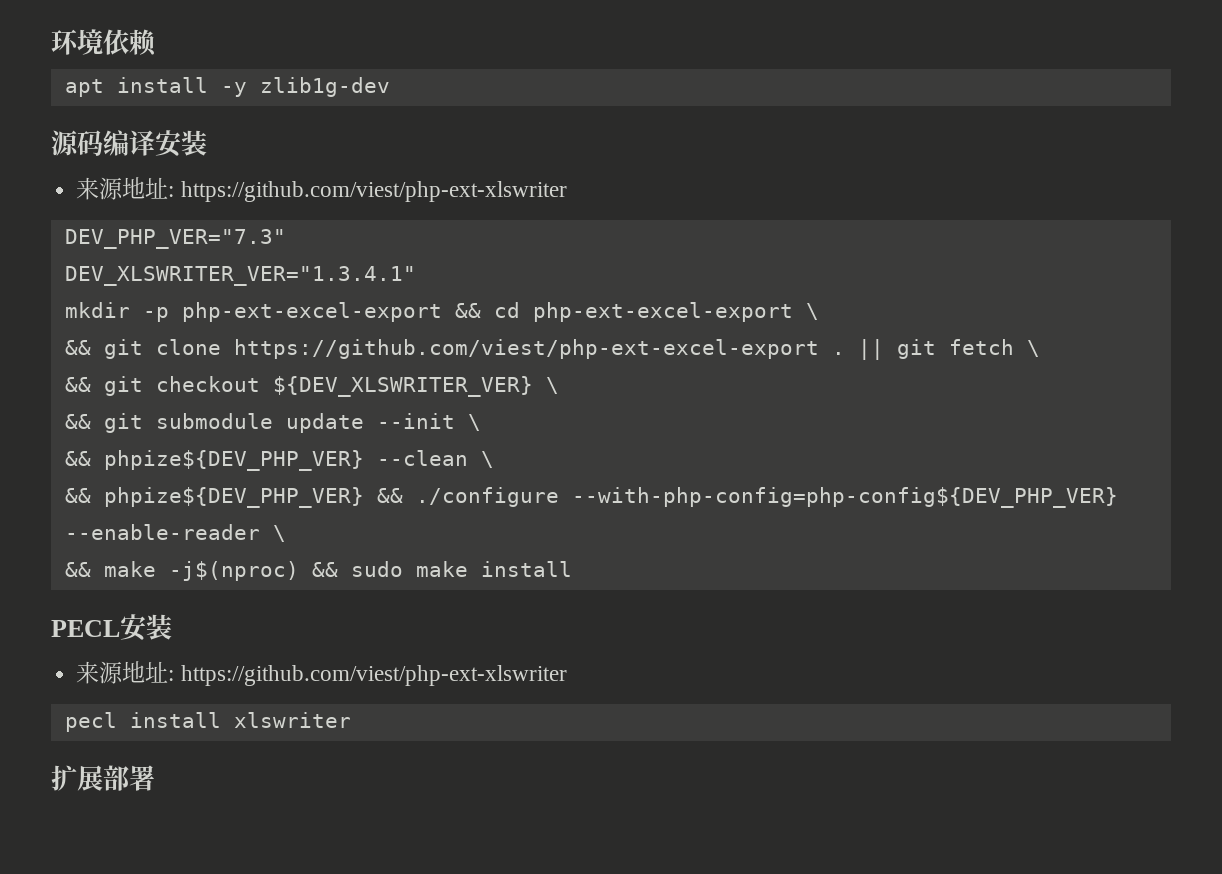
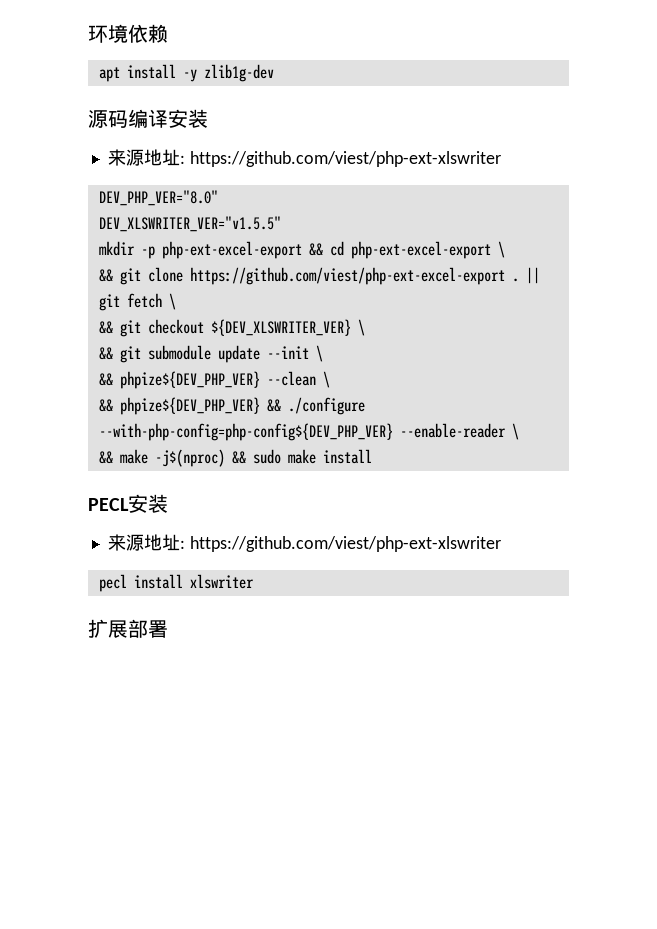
[64,229,286,249] [64,266,416,286] DEV_PHP_VER="7.3" // DEV_XLSWRITER_VER="1.3.4.1" -> [98,190,218,206] [98,216,281,232] DEV_PHP_VER="8.0" // DEV_XLSWRITER_VER="v1.5.5"

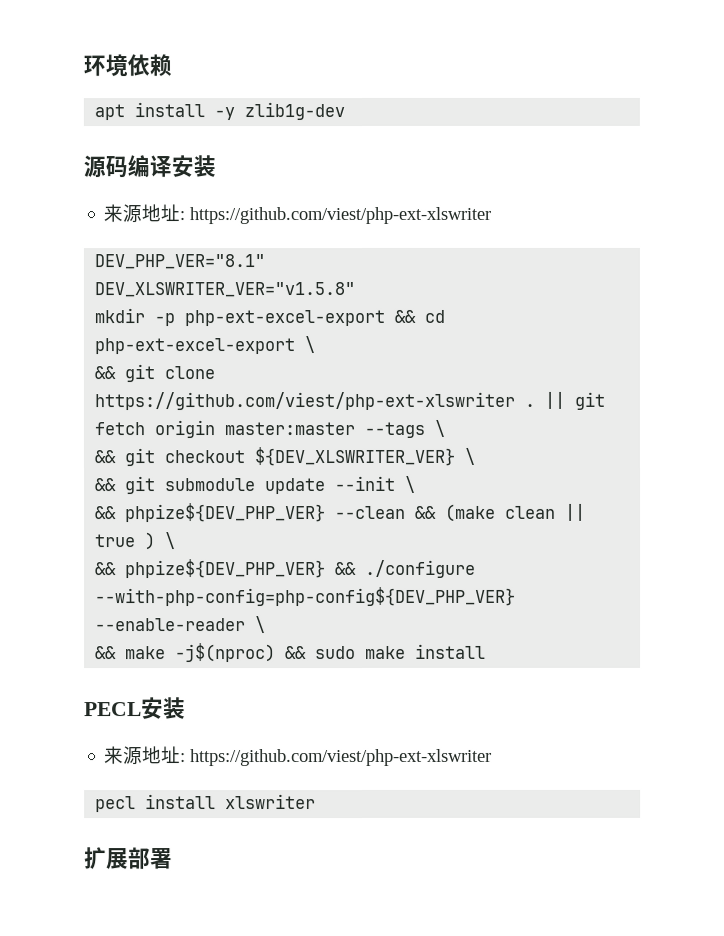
[98,190,218,206] [98,216,281,232] DEV_PHP_VER="8.0" // DEV_XLSWRITER_VER="v1.5.5" -> [94,254,266,270] [94,282,356,298] DEV_PHP_VER="8.1" // DEV_XLSWRITER_VER="v1.5.8"
[189,267,505,285] https://github.com/viest/php-ext-excel-export -> [94,391,516,411] https://github.com/viest/php-ext-xlswriter
(162, 300) none -> [154,420,426,439] origin master:master --tags
(316, 378) none -> [415,503,587,522] [95,532,157,551] && (make clean || true )

